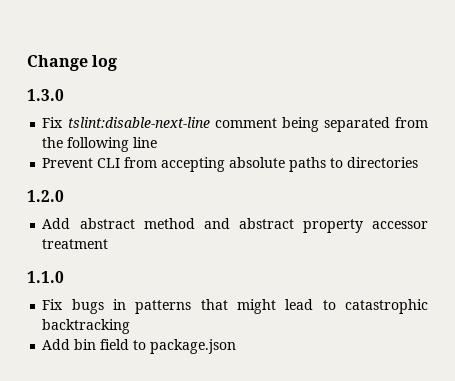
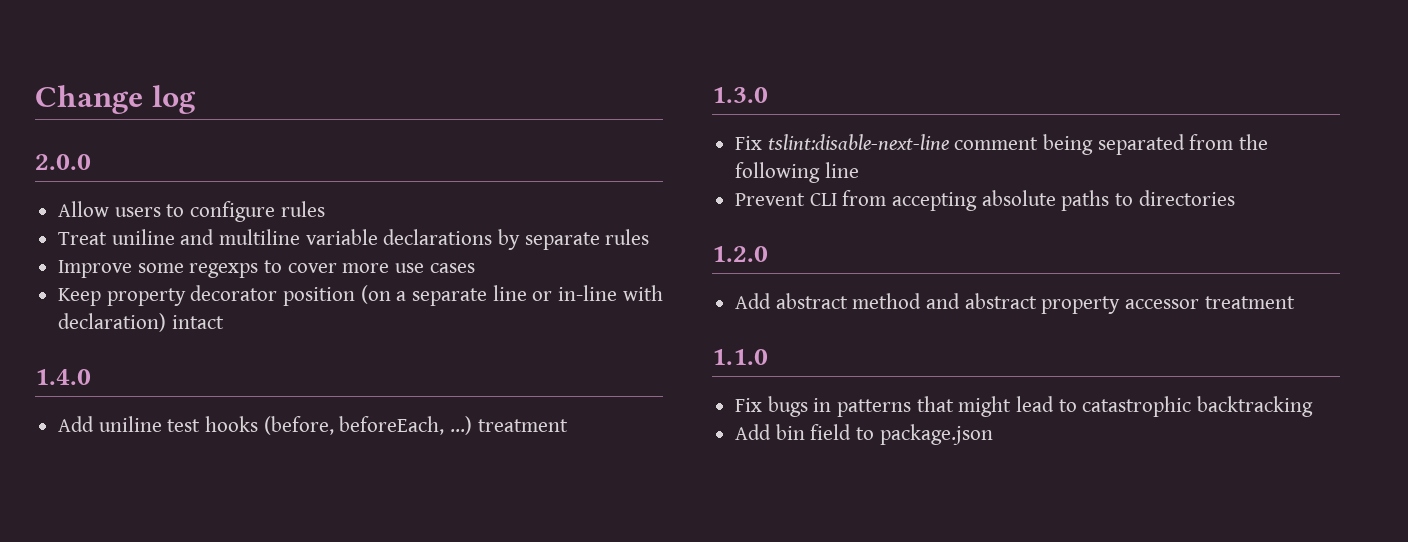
(118, 63) none -> [35,154,91,170] [58,201,325,222] [58,229,650,250] [58,260,475,278] [58,285,663,306] [58,313,224,332] [35,369,91,385] [58,416,568,435] // 2.0.0 // Allow users to configure rules // Treat uniline and multiline variable declarations by separate rules // Improve some regexps to cover more use cases // Keep property decorator position (on a separate line or in-line with declaration) intact // 1.4.0 // Add uniline test hooks (before, beforeEach, ...) treatment

